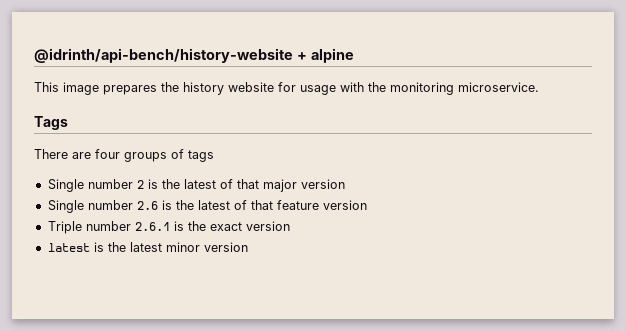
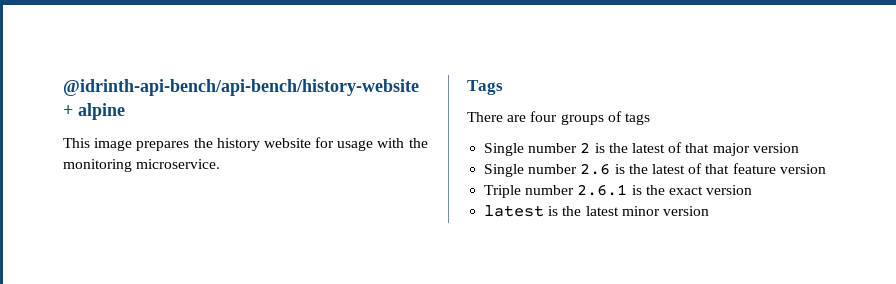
[34,48,293,63] @idrinth/api-bench/history-website -> [63,79,419,96] @idrinth-api-bench/api-bench/history-website

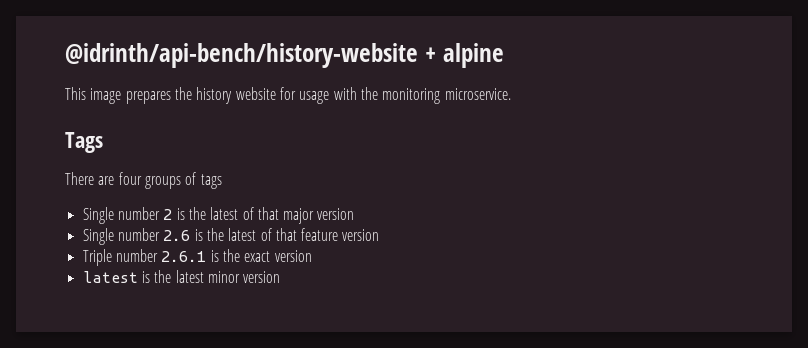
[63,79,419,96] @idrinth-api-bench/api-bench/history-website -> [65,43,418,68] @idrinth/api-bench/history-website

